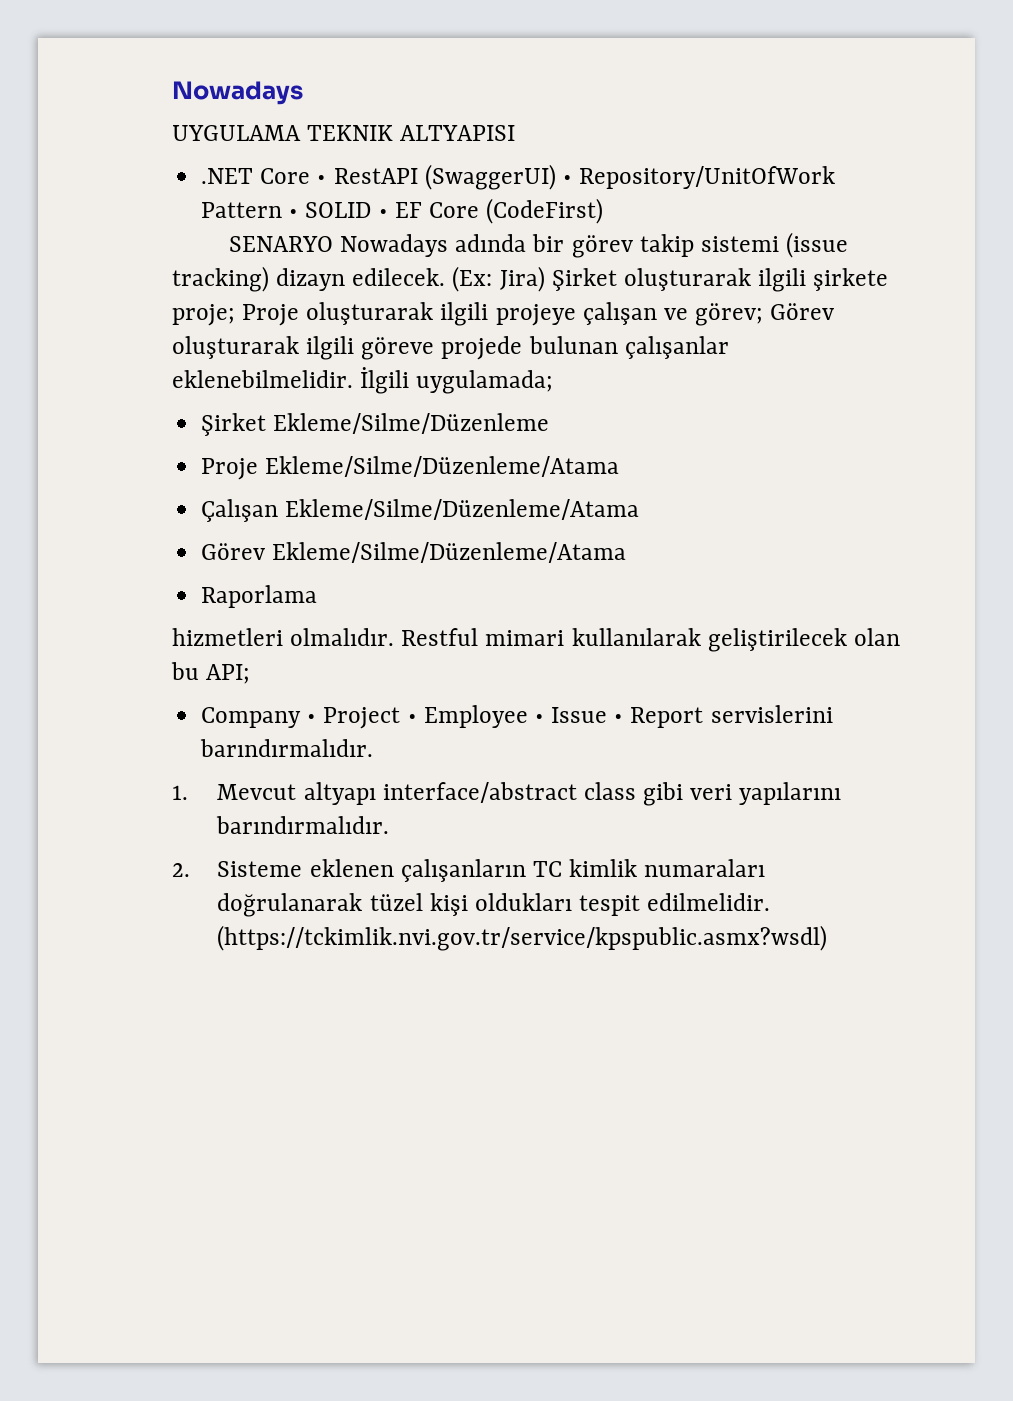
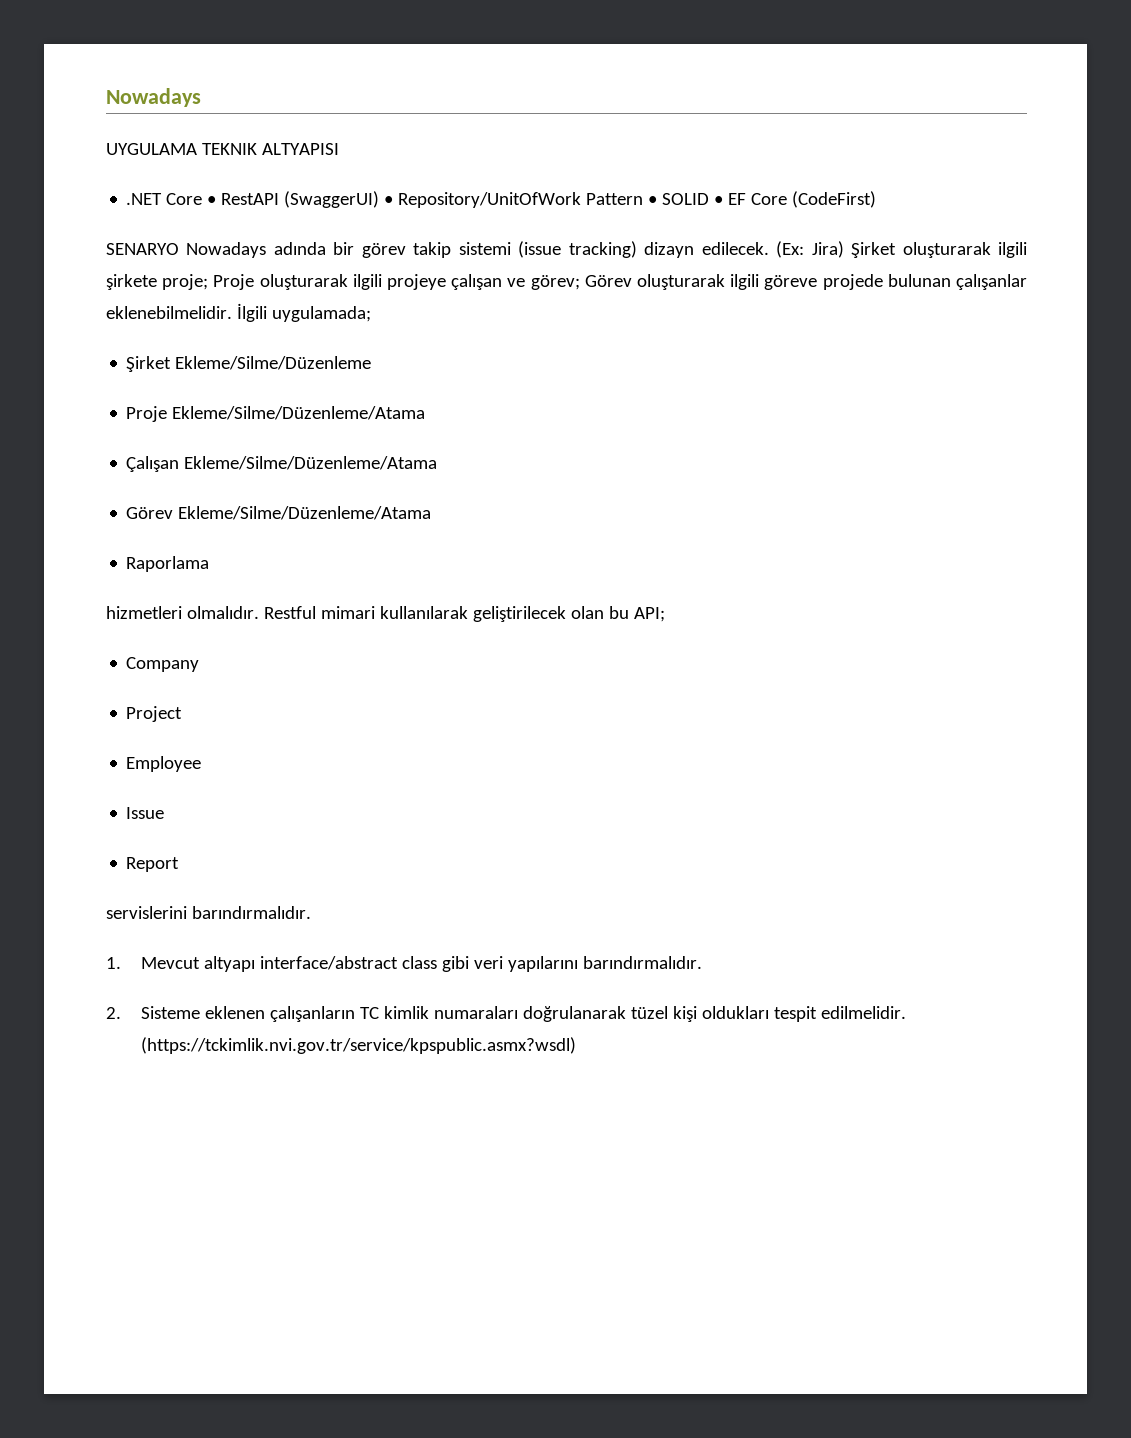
[307,714,317,723] • -> (200, 664) //
[407,714,417,723] • -> (183, 714) //
[534,714,544,723] • -> (202, 764) //
[614,714,624,723] • -> (165, 813) //
(704, 717) none -> (180, 864) //

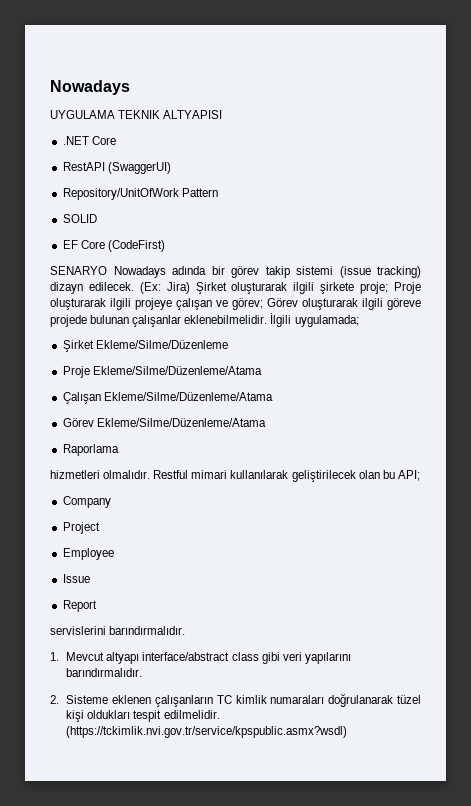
[207,196,217,205] • -> (116, 140) //
[384,196,394,205] • -> (171, 168) //
[648,196,658,205] • -> (218, 192) //
[714,196,724,205] • -> (97, 218) //

